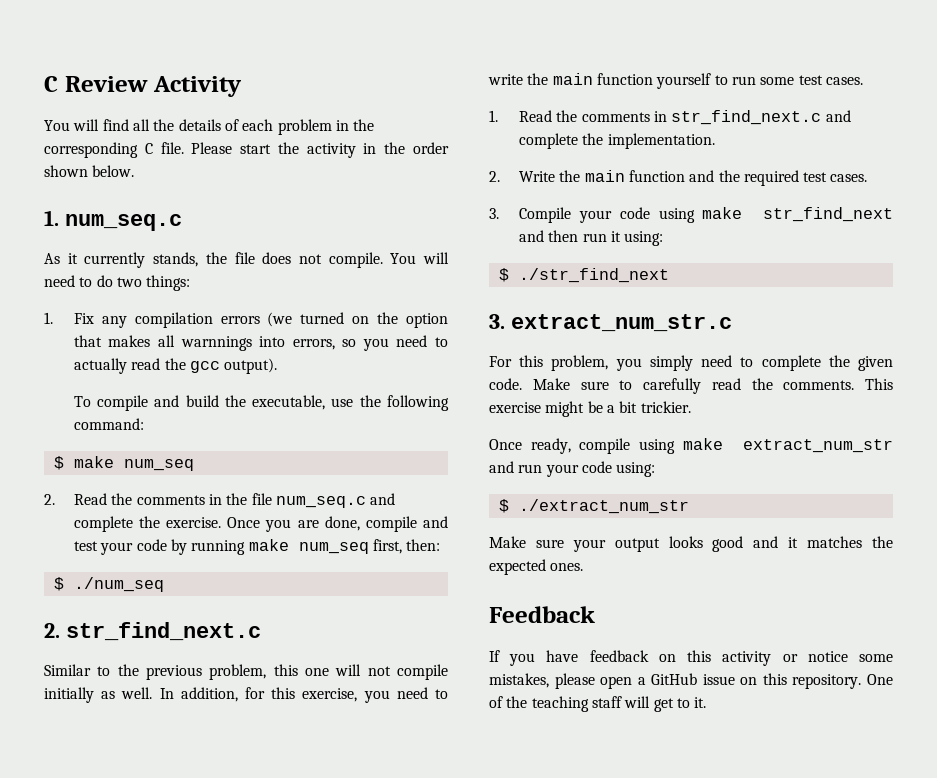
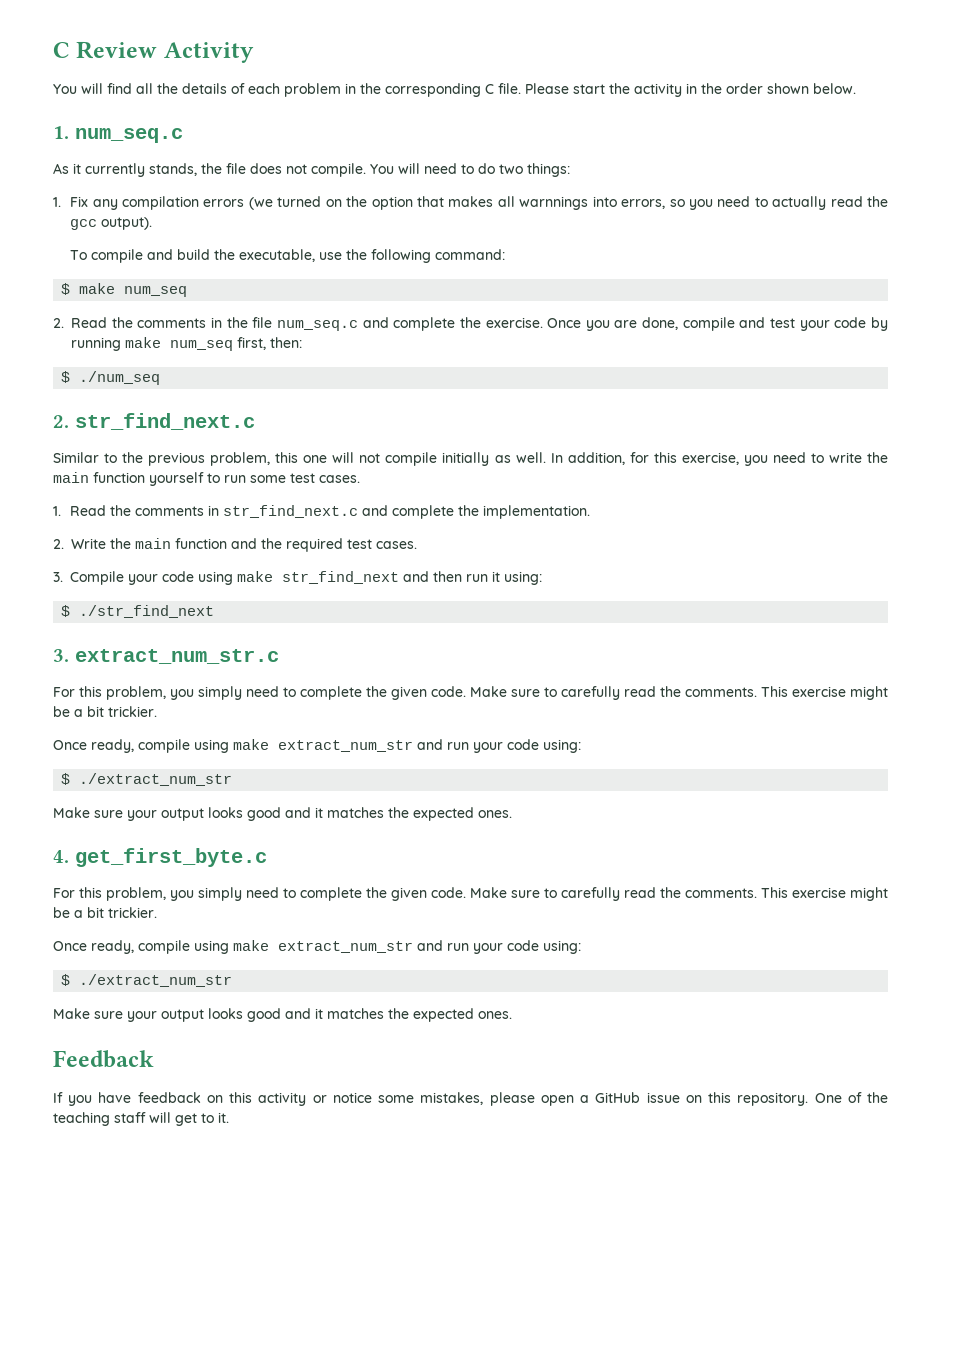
(584, 567) none -> [53,848,267,867] [53,887,888,901] [53,907,157,918] [53,940,581,954] [61,974,233,987] [53,1008,512,1022] // 4. get_first_byte.c // For this problem, you simply need to complete the given code. Make sure to carefully read the comments. This exercise might be a bit trickier. // Once ready, compile using make extract_num_str and run your code using: // $ ./extract_num_str // Make sure your output looks good and it matches the expected ones.

